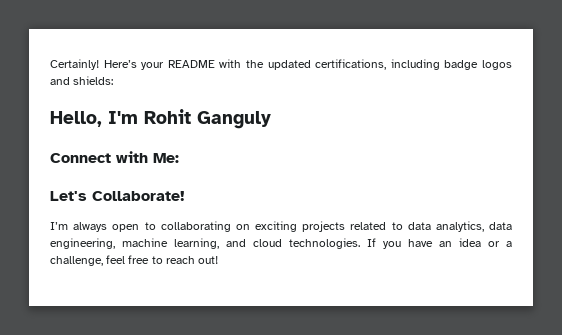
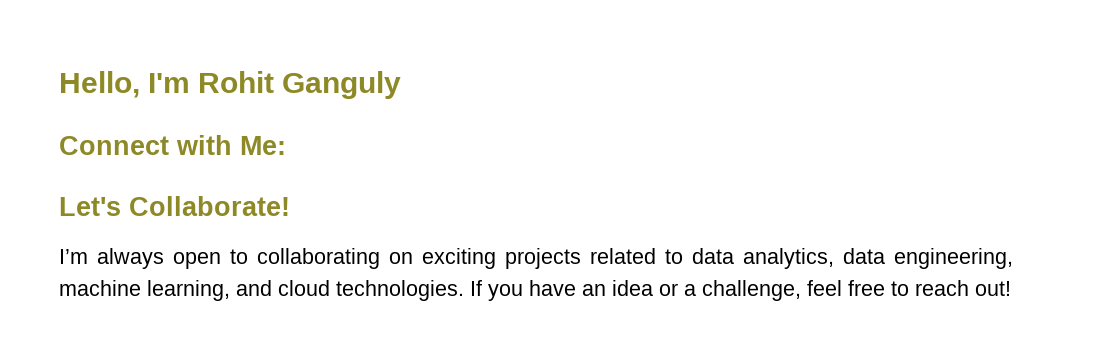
[50,59,512,70] [50,76,114,85] Certainly! Here’s your README with the updated certifications, including badge logos and shields: // -> (59, 84) none

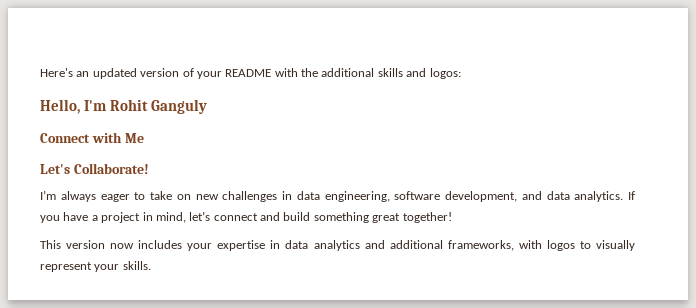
(59, 84) none -> [40,68,461,79] Here's an updated version of your README with the additional skills and logos: //
[240,136,286,155] Me: -> [124,133,144,143] Me
[173,248,1013,269] [59,280,1011,301] open to collaborating on exciting projects related to data analytics, data engineering, machine learning, and cloud technologies. If you have an idea or a challenge, feel free to reach out! -> [100,191,635,202] [40,211,452,223] [40,240,635,251] [40,261,151,272] eager to take on new challenges in data engineering, software development, and data analytics. If you have a project in mind, let’s connect and build something great together! // This version now includes your expertise in data analytics and additional frameworks, with logos to visually represent your skills.

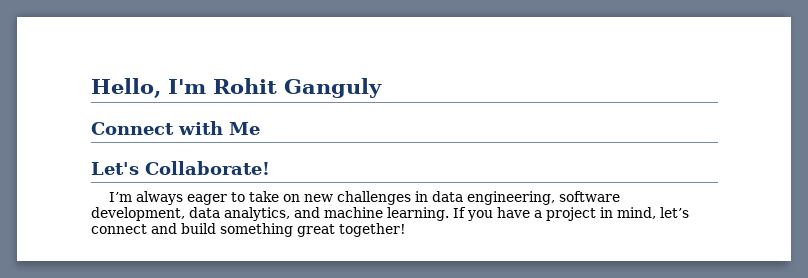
[40,68,461,79] Here's an updated version of your README with the additional skills and logos: // -> (91, 88) none
[521,191,624,202] and data analytics. -> [189,207,449,221] data analytics, and machine learning.
[40,240,635,251] [40,261,151,272] // This version now includes your expertise in data analytics and additional frameworks, with logos to visually represent your skills. -> (406, 230) none

